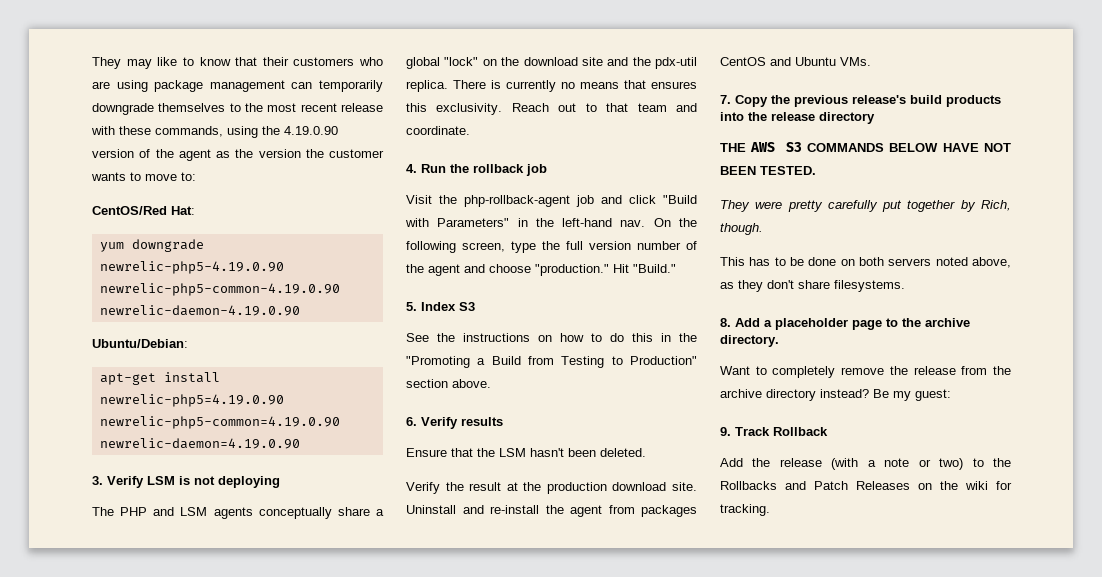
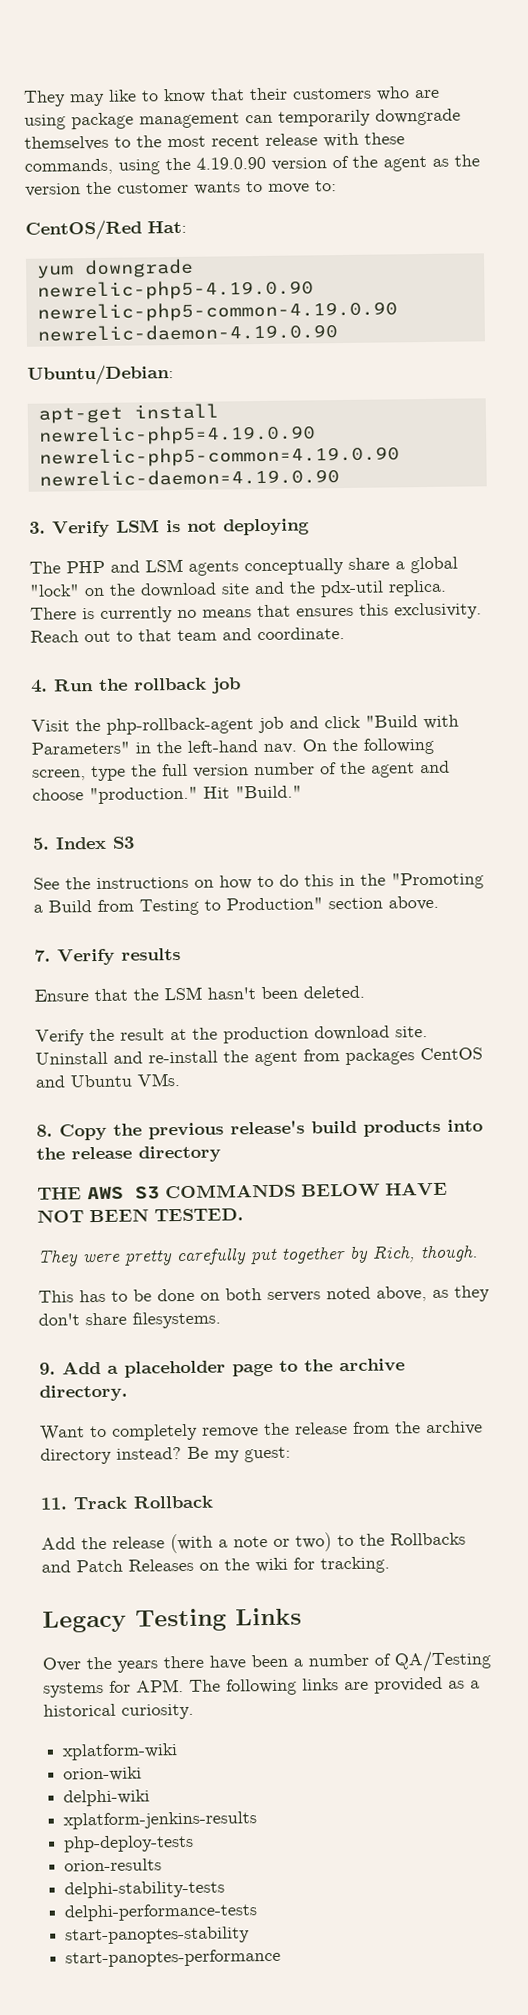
[406,417,417,426] 6. -> [34,949,51,962] 7.
[720,95,731,104] 7. -> [36,1124,53,1137] 8.
[720,318,731,327] 8. -> [39,1362,56,1375] 9.
[720,427,731,436] 9. -> [40,1497,68,1510] 11.
(770, 510) none -> [42,1607,302,1633] [42,1650,492,1673] [43,1676,480,1698] [43,1703,194,1720] [62,1743,179,1761] [63,1766,143,1782] [63,1789,151,1807] [63,1811,258,1830] [63,1834,195,1853] [64,1858,163,1872] [64,1880,226,1899] [64,1903,258,1922] [65,1926,251,1945] [65,1948,282,1968] // Legacy Testing Links // Over the years there have been a number of QA/Testing systems for APM. The following links are provided as a historical curiosity. // xplatform-wiki // orion-wiki // delphi-wiki // xplatform-jenkins-results // php-deploy-tests // orion-results // delphi-stability-tests // delphi-performance-tests // start-panoptes-stability // start-panoptes-performance

